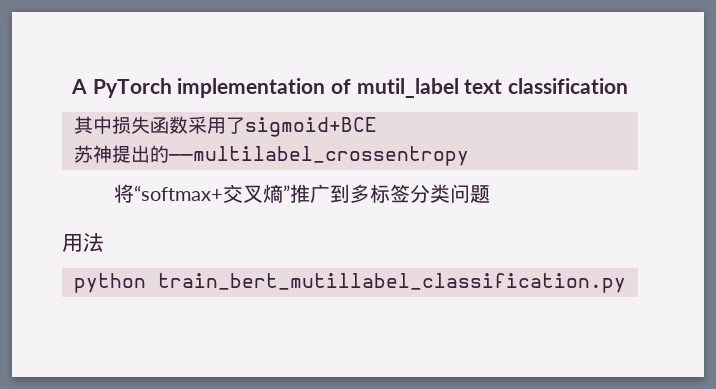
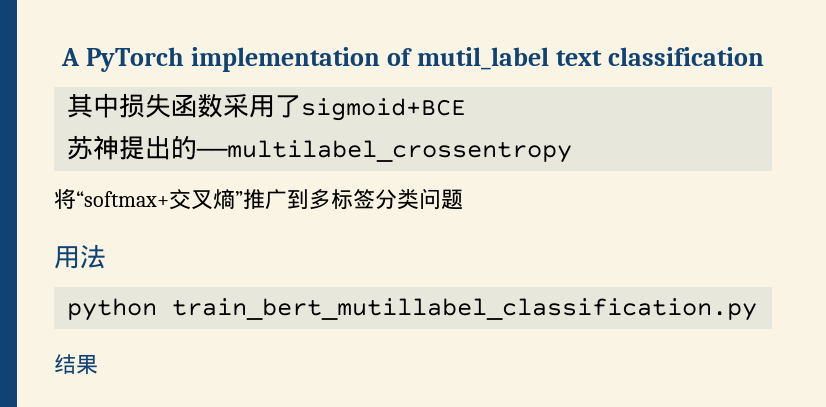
(626, 283) none -> [54,354,98,375] // 结果

